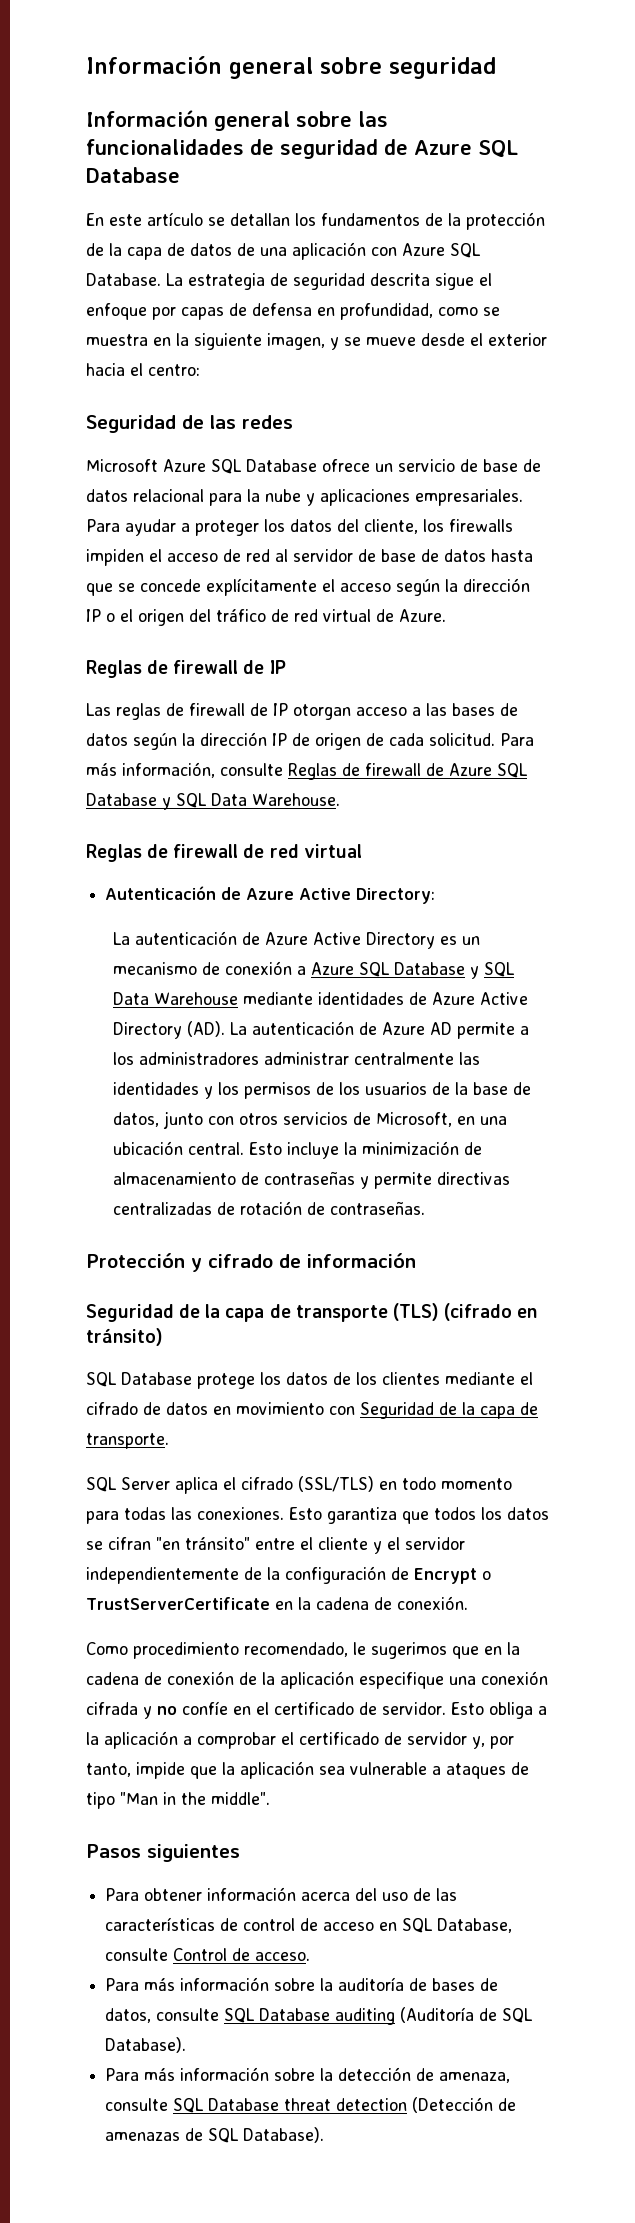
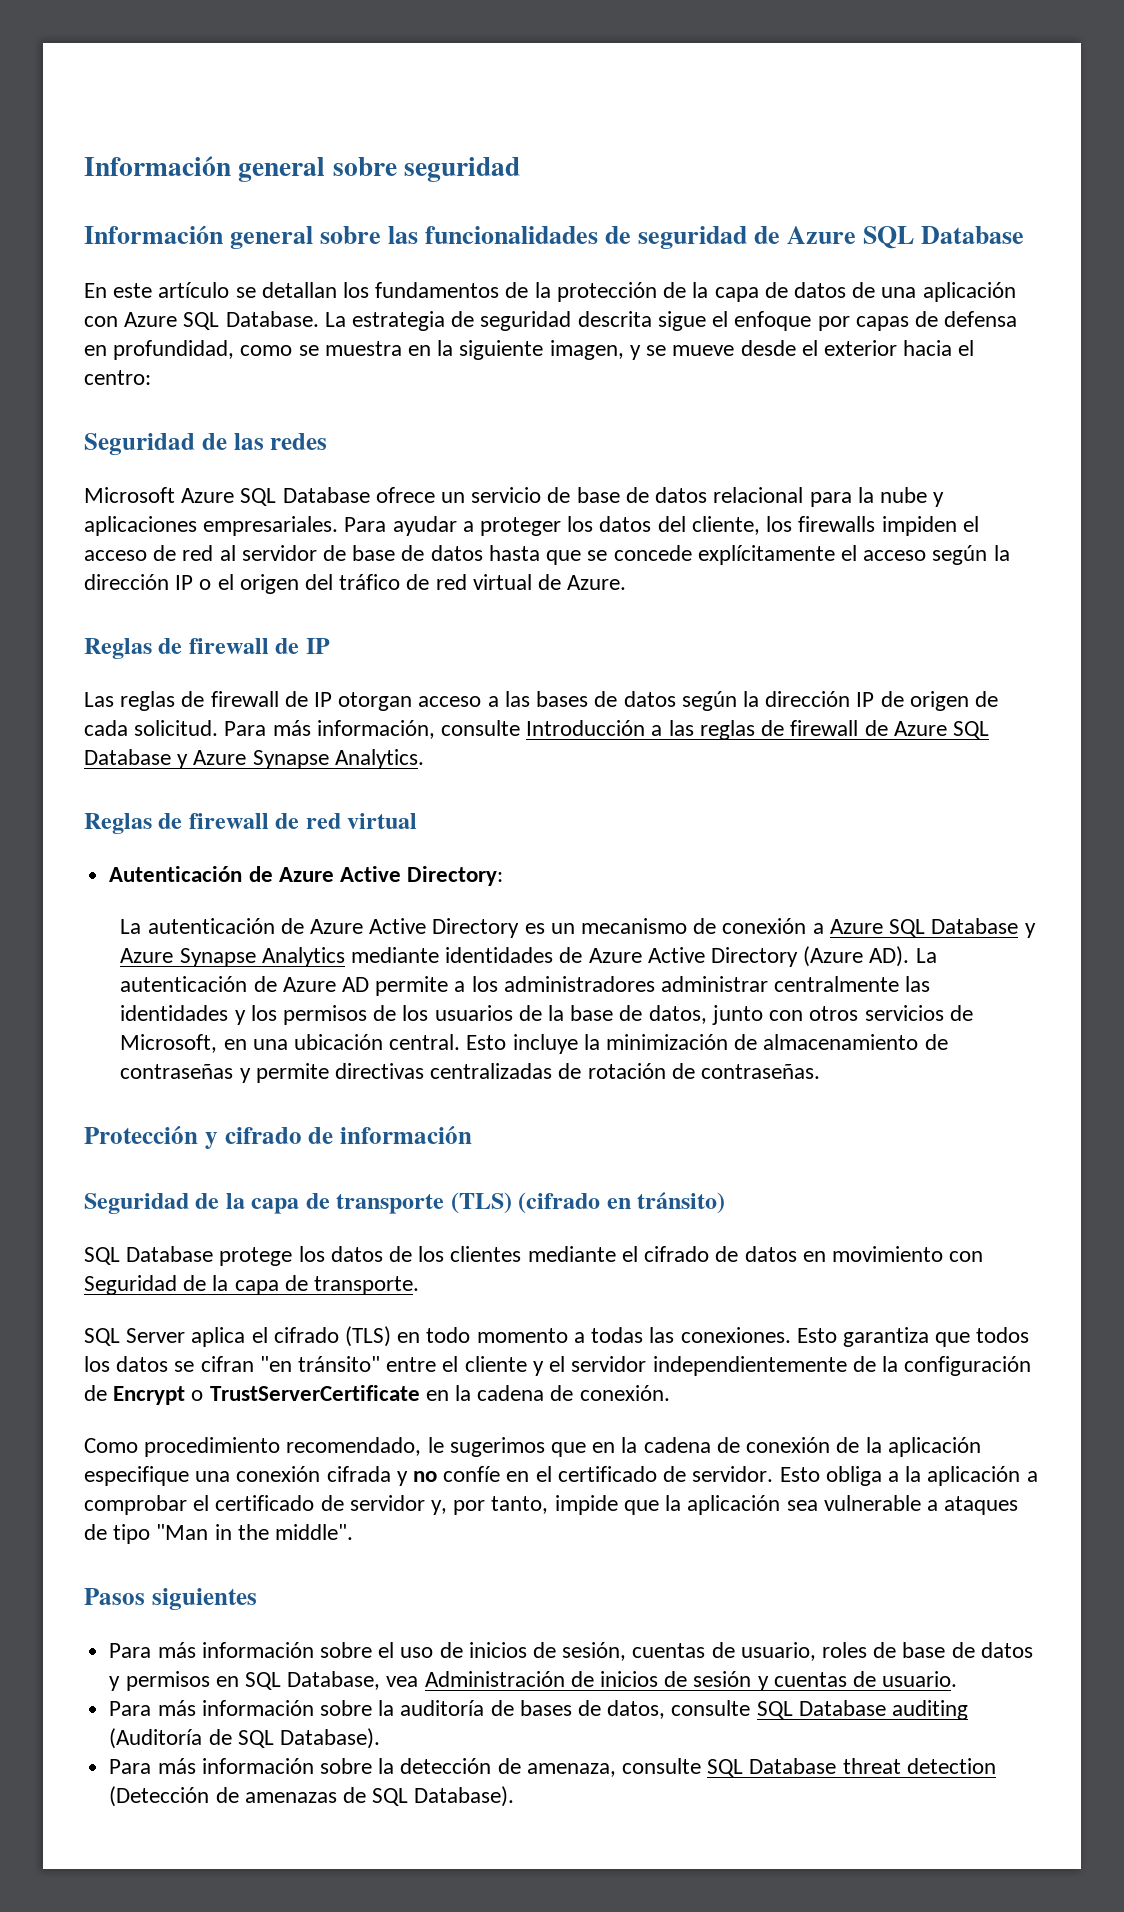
[288,763,337,780] Reglas -> [526,720,755,740] Introducción a las reglas
[176,793,340,808] SQL Data Warehouse. -> [193,749,424,769] Azure Synapse Analytics.
[483,962,515,977] [112,992,238,1005] SQL Data Warehouse -> [120,947,345,967] Azure Synapse Analytics
[186,1021,225,1037] (AD). -> [803,946,910,967] (Azure AD).
[298,1476,374,1492] (SSL/TLS) -> [345,1326,392,1347] (TLS)
[86,1511,119,1524] para -> [573,1332,585,1343] a
[144,1887,458,1901] [105,1917,513,1933] [105,1948,311,1961] obtener información acerca del uso de las características de control de acceso en SQL Database, consulte Control de acceso. -> [157,1642,1033,1661] [109,1671,958,1691] más información sobre el uso de inicios de sesión, cuentas de usuario, roles de base de datos y permisos en SQL Database, vea Administración de inicios de sesión y cuentas de usuario.

